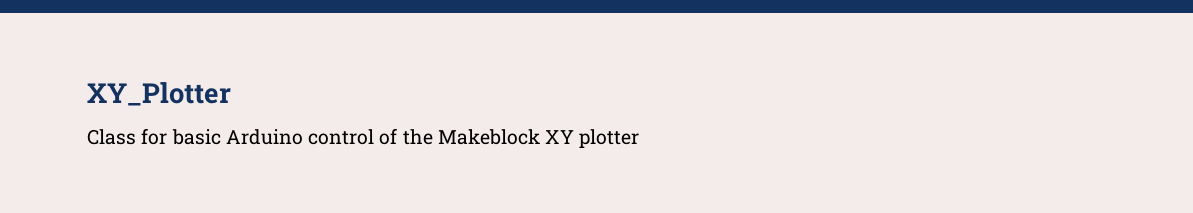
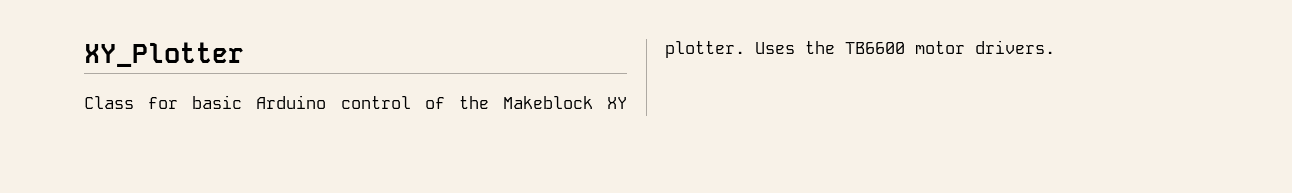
[579,129,640,148] plotter -> [665,40,1055,58] plotter. Uses the TB6600 motor drivers.

